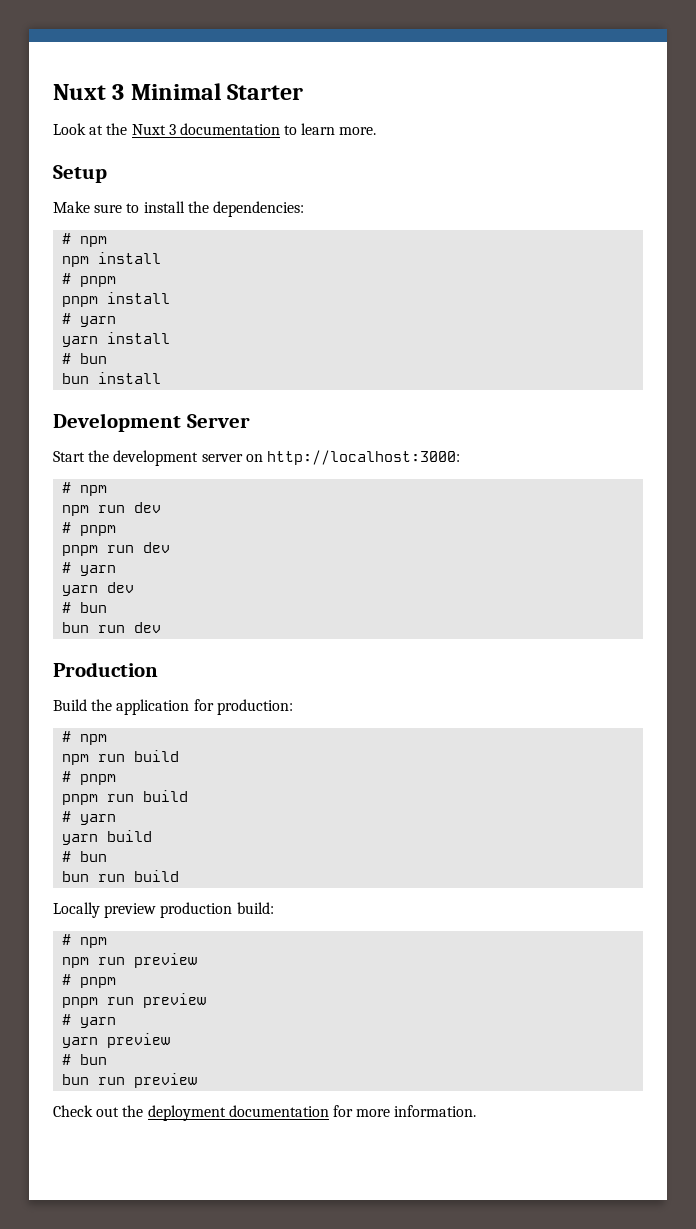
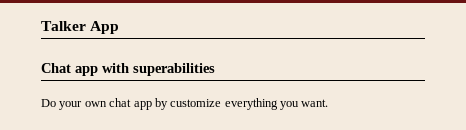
[53,83,304,100] [53,123,377,135] [53,165,107,183] [53,201,304,217] [62,233,108,247] [62,252,162,267] [62,273,117,287] [62,292,171,307] [62,313,117,327] [62,332,171,347] [62,353,108,364] [62,372,162,384] [53,413,250,432] [53,450,460,466] [62,482,108,496] [62,502,162,516] [62,522,117,536] [62,542,171,556] [62,562,117,576] [62,582,135,596] [62,602,108,613] [62,622,162,633] [53,662,158,677] [53,699,293,715] [62,731,108,745] [62,750,180,765] [62,771,117,785] [62,790,189,805] [62,811,117,825] [62,830,153,845] [62,851,108,862] [62,870,180,882] [53,902,274,918] [62,934,108,948] [62,953,198,968] [62,974,117,988] [62,993,207,1008] [62,1014,117,1028] [62,1033,171,1048] [62,1054,108,1065] [62,1073,198,1088] [53,1105,477,1121] Nuxt 3 Minimal Starter // Look at the Nuxt 3 documentation to learn more. // Setup // Make sure to install the dependencies: // # npm // npm install // # pnpm // pnpm install // # yarn // yarn install // # bun // bun install // Development Server // Start the development server on http://localhost:3000: // # npm // npm run dev // # pnpm // pnpm run dev // # yarn // yarn dev // # bun // bun run dev // Production // Build the application for production: // # npm // npm run build // # pnpm // pnpm run build // # yarn // yarn build // # bun // bun run build // Locally preview production build: // # npm // npm run preview // # pnpm // pnpm run preview // # yarn // yarn preview // # bun // bun run preview // Check out the deployment documentation for more information. -> [41,21,120,34] [41,63,215,76] [41,98,329,110] Talker App // Chat app with superabilities // Do your own chat app by customize everything you want.

